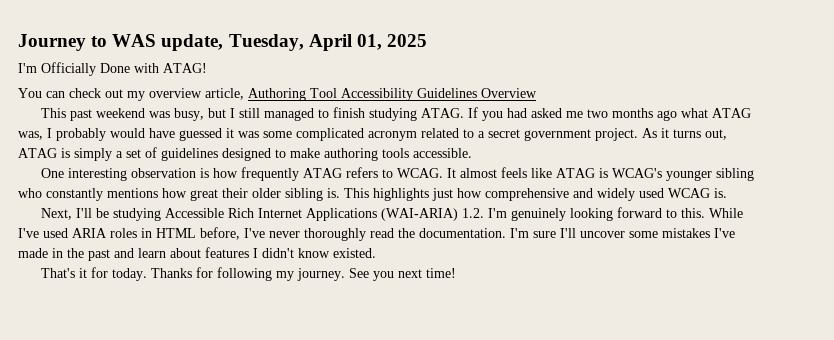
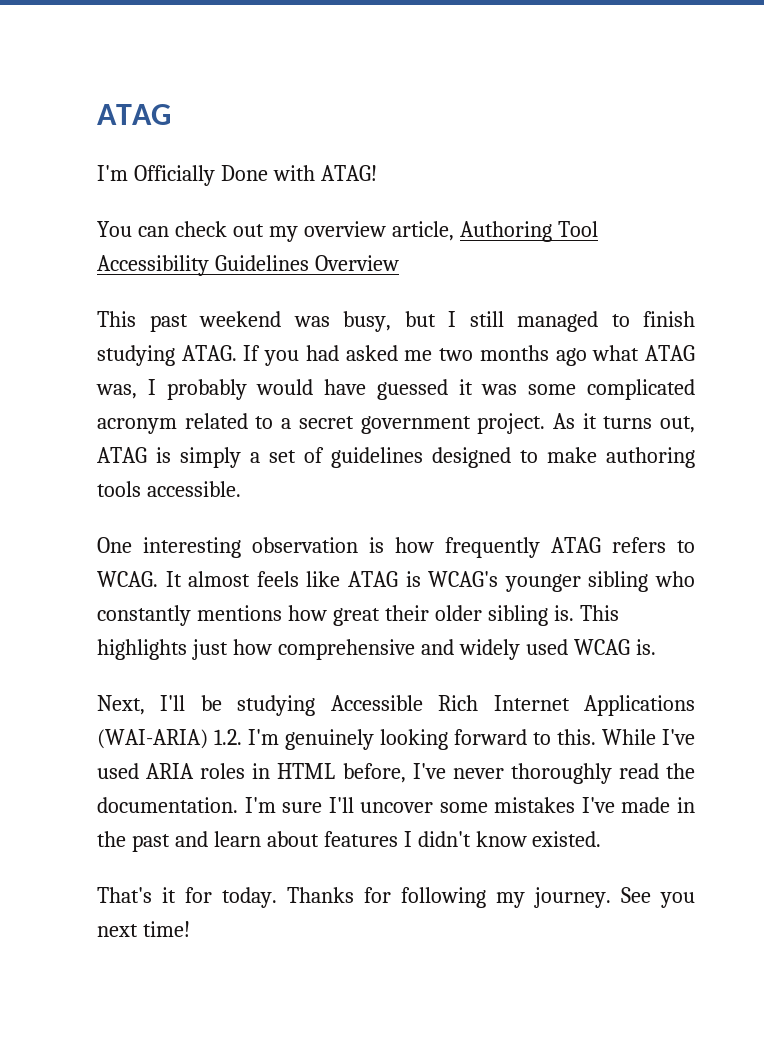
[18,34,427,51] Journey to WAS update, Tuesday, April 01, 2025 -> [97,104,171,125] ATAG

